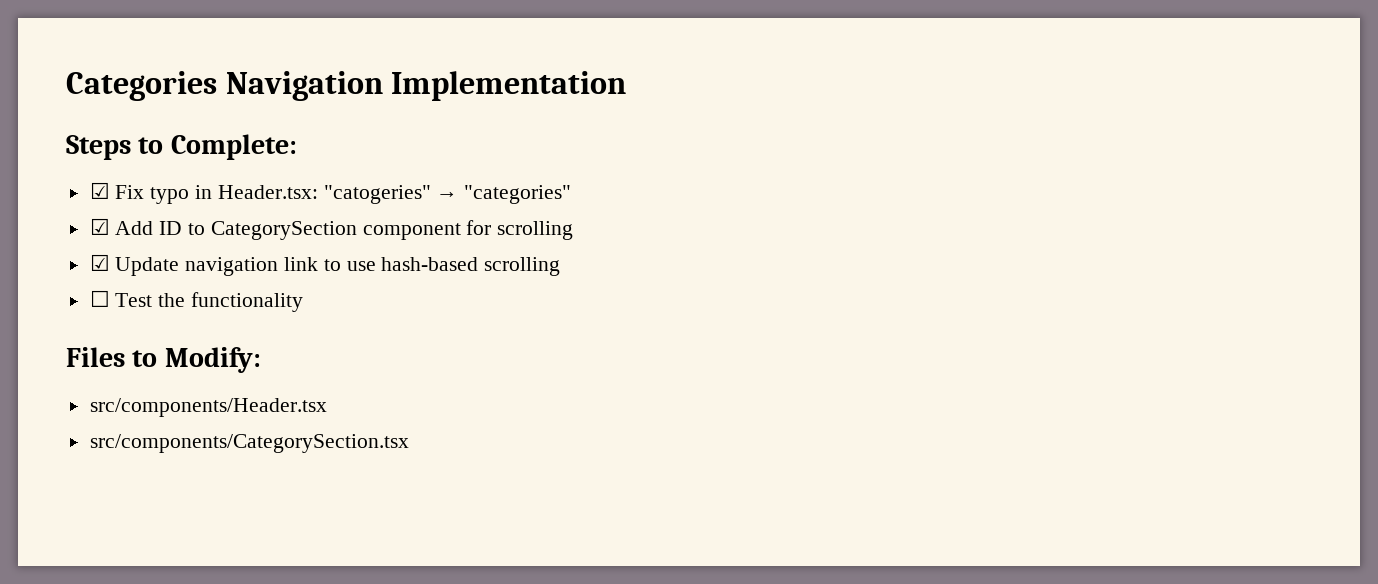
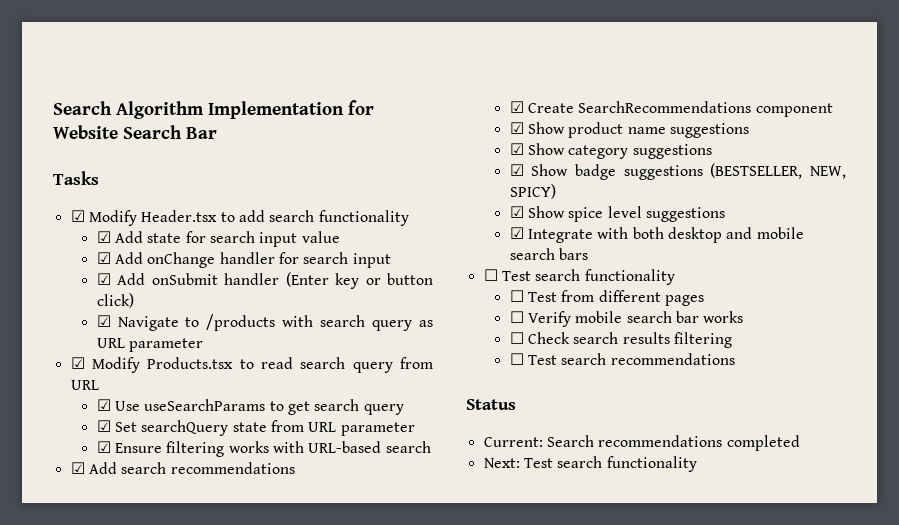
[66,71,383,101] Categories Navigation -> [53,101,204,119] Search Algorithm
[66,134,297,160] [89,182,572,204] [89,218,574,240] [89,254,561,276] [89,290,304,312] [66,347,261,373] [89,398,327,417] [89,434,409,453] // Steps to Complete: // ☑ Fix typo in Header.tsx: "catogeries" → "categories" // ☑ Add ID to CategorySection component for scrolling // ☑ Update navigation link to use hash-based scrolling // ☐ Test the functionality // Files to Modify: // src/components/Header.tsx // src/components/CategorySection.tsx -> [348,100,374,115] [53,125,217,139] [53,171,99,185] [70,210,409,226] [96,231,340,247] [96,252,391,268] [96,272,433,289] [96,293,134,308] [96,314,433,331] [96,338,203,352] [70,357,433,373] [70,380,99,390] [96,399,404,415] [96,420,415,436] [96,441,431,457] [70,462,295,474] [509,101,833,117] [509,122,749,138] [509,143,712,159] [509,163,846,180] [509,184,556,199] [509,206,725,222] [509,227,804,243] [509,248,588,260] [483,269,675,285] [509,290,704,306] [509,311,744,327] [509,332,732,348] [509,353,735,365] [466,399,516,410] [483,435,800,451] [483,456,697,472] for Website Search Bar // Tasks // ☑ Modify Header.tsx to add search functionality // ☑ Add state for search input value // ☑ Add onChange handler for search input // ☑ Add onSubmit handler (Enter key or button click) // ☑ Navigate to /products with search query as URL parameter // ☑ Modify Products.tsx to read search query from URL // ☑ Use useSearchParams to get search query // ☑ Set searchQuery state from URL parameter // ☑ Ensure filtering works with URL-based search // ☑ Add search recommendations // ☑ Create SearchRecommendations component // ☑ Show product name suggestions // ☑ Show category suggestions // ☑ Show badge suggestions (BESTSELLER, NEW, SPICY) // ☑ Show spice level suggestions // ☑ Integrate with both desktop and mobile search bars // ☐ Test search functionality // ☐ Test from different pages // ☐ Verify mobile search bar works // ☐ Check search results filtering // ☐ Test search recommendations // Status // Current: Search recommendations completed // Next: Test search functionality

